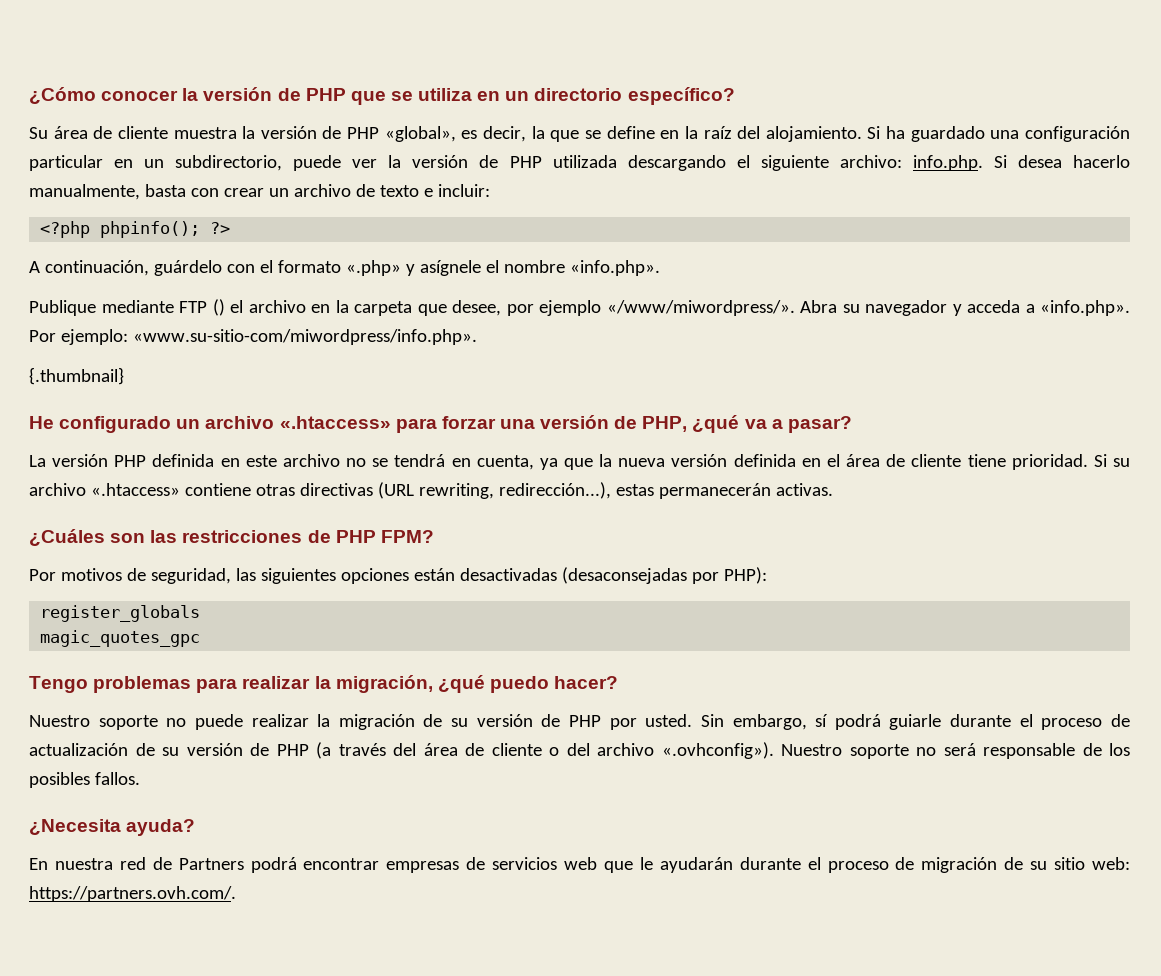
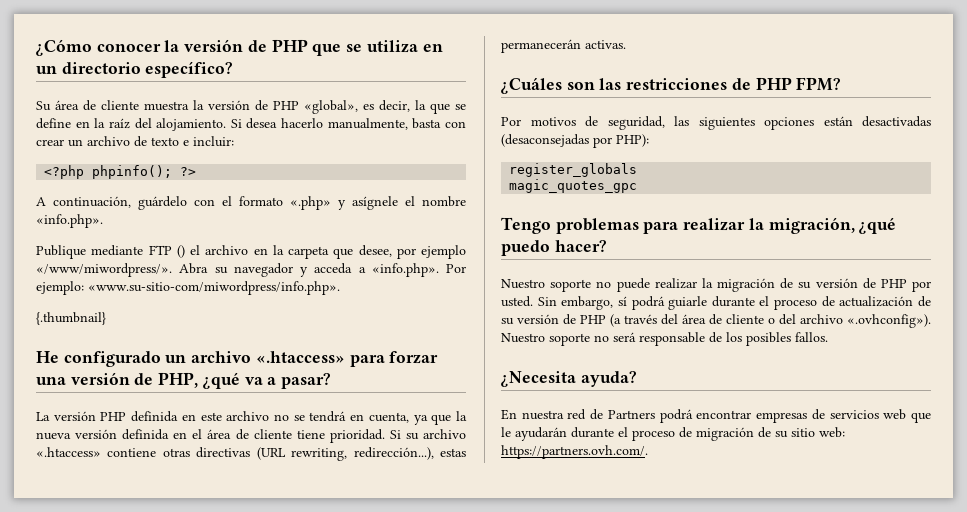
[886,126,1130,142] [29,155,1007,171] ha guardado una configuración particular en un subdirectorio, puede ver la versión de PHP utilizada descargando el siguiente archivo: info.php. Si -> (242, 123) none

